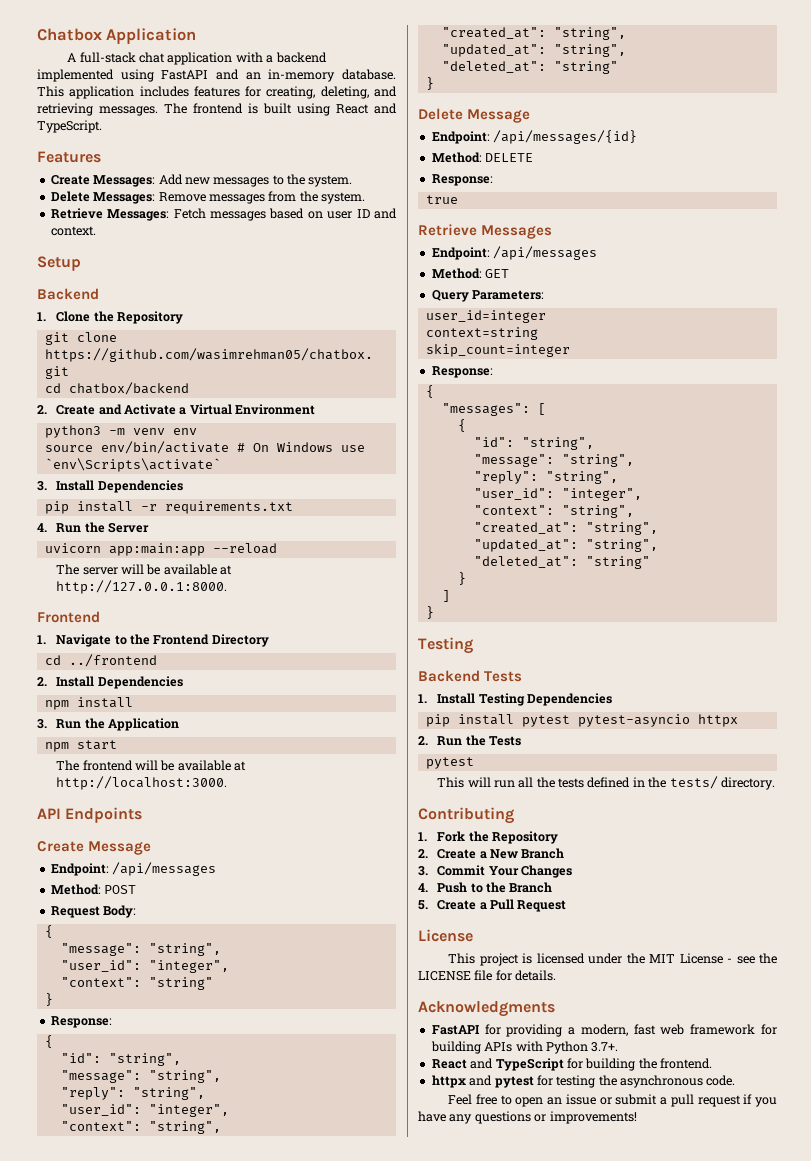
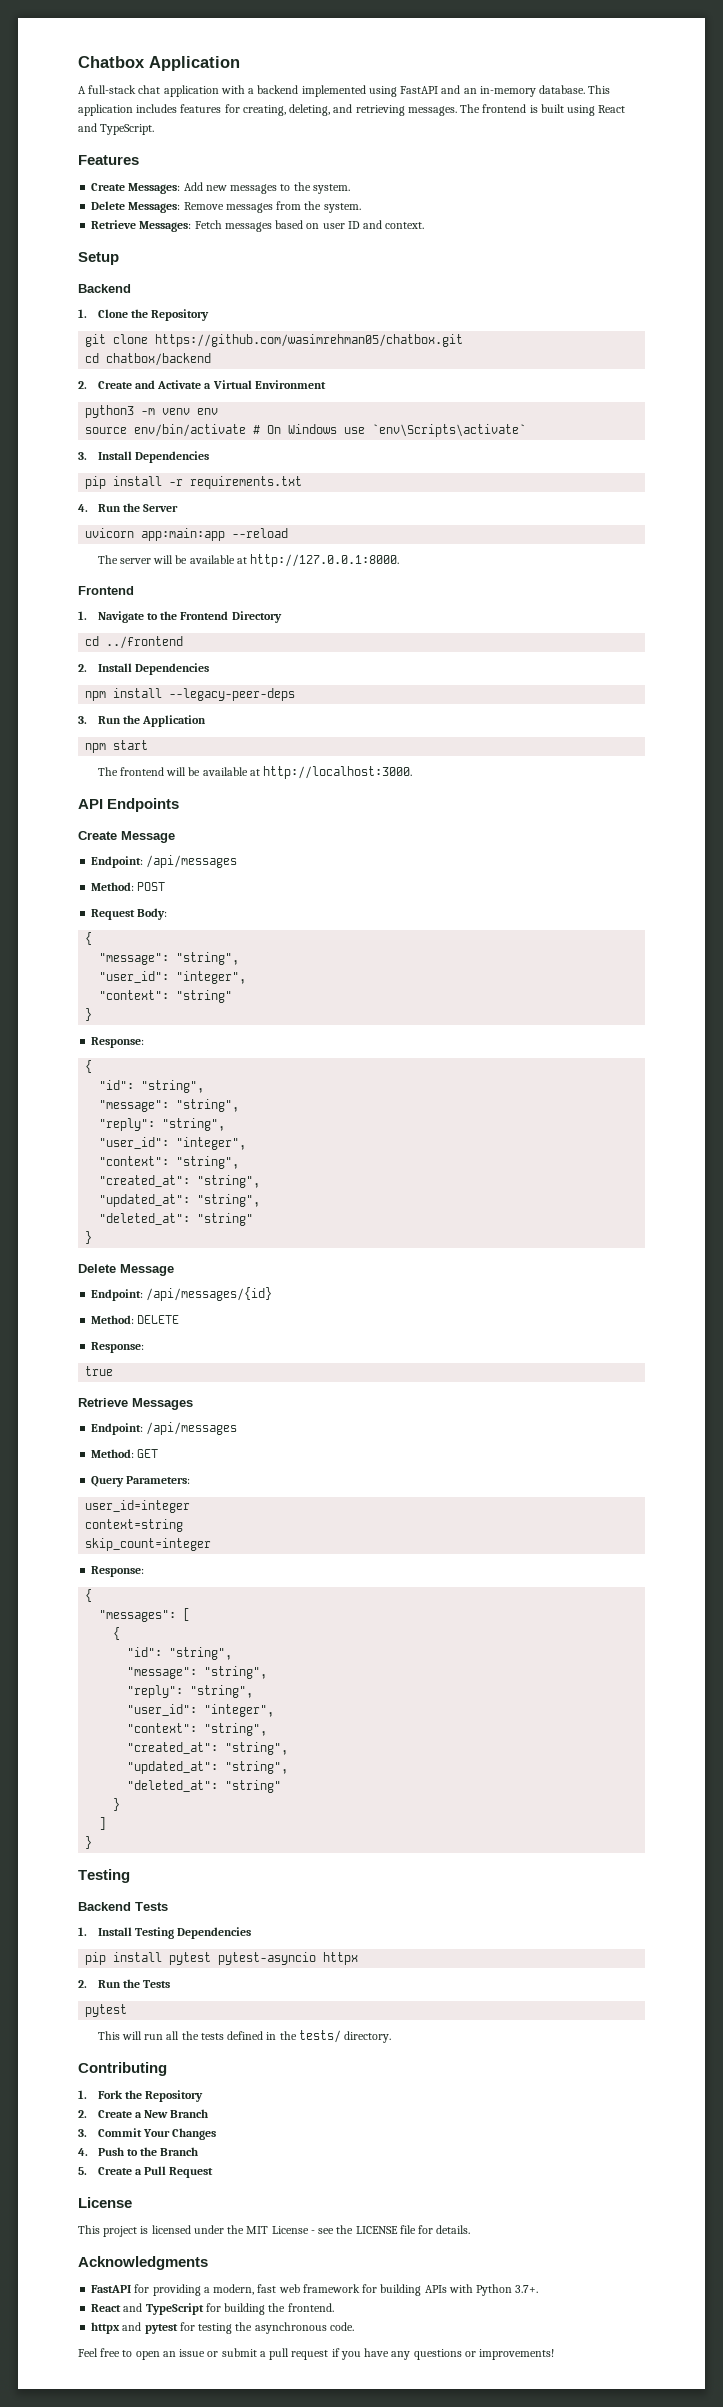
(133, 702) none -> [169,688,296,701] --legacy-peer-deps

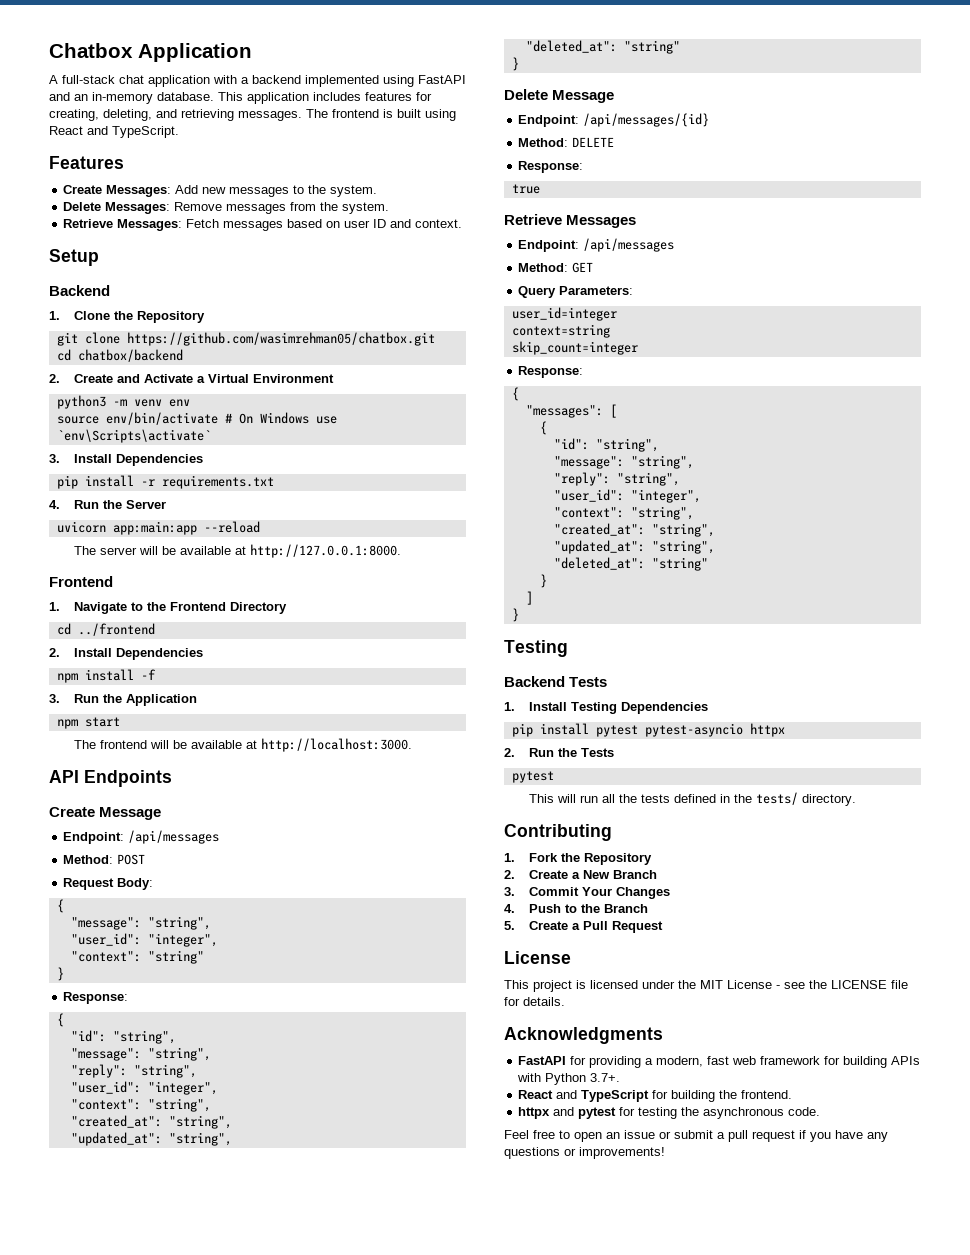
[169,688,296,701] --legacy-peer-deps -> [140,669,156,680] -f

